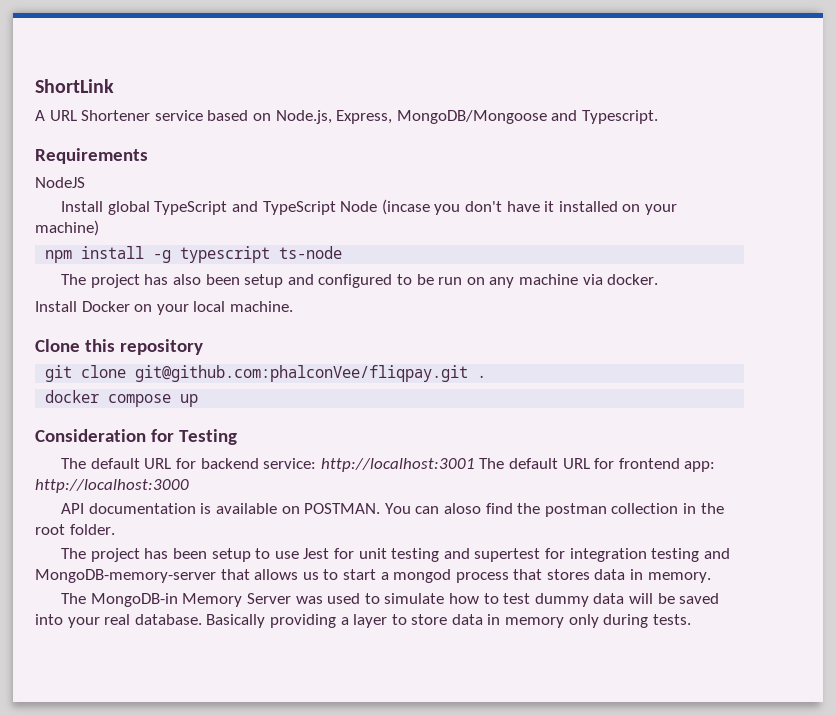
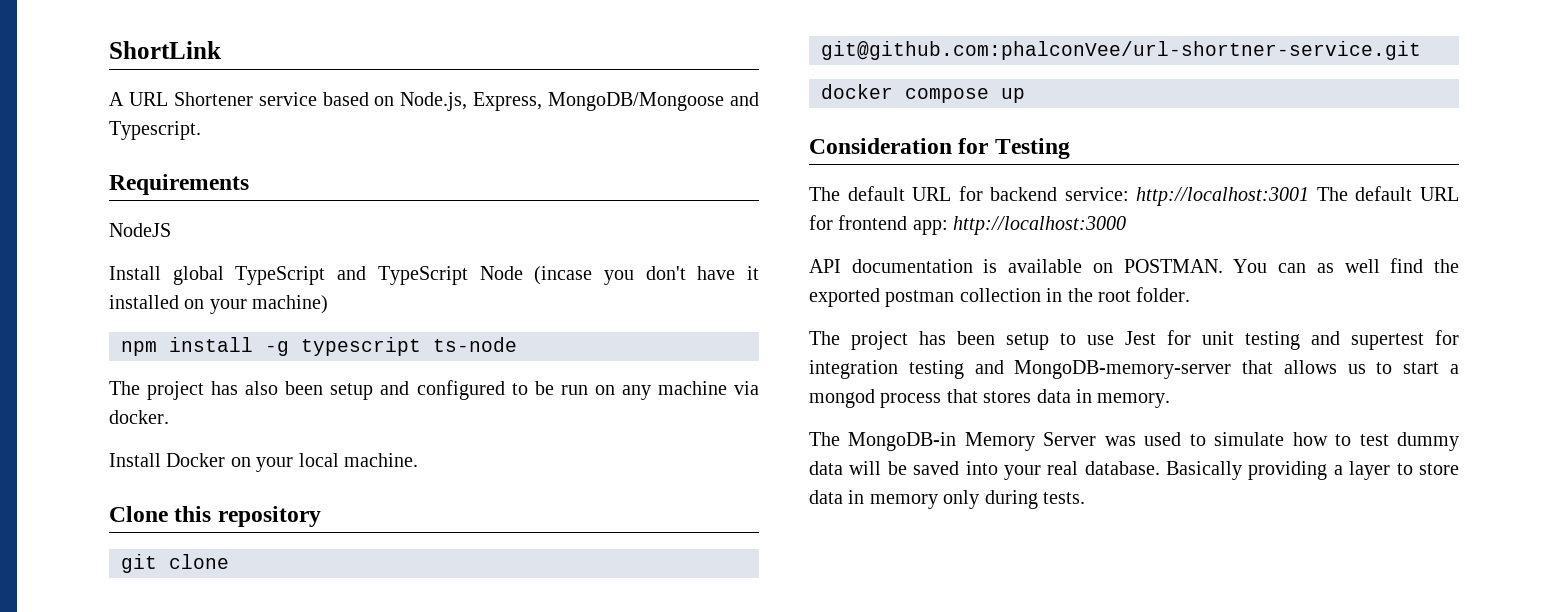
[135,365,487,382] git@github.com:phalconVee/fliqpay.git . -> [821,41,1421,60] git@github.com:phalconVee/url-shortner-service.git
[443,503,481,514] aloso -> [1316,259,1380,273] as well
(541, 508) none -> [809,288,880,307] exported

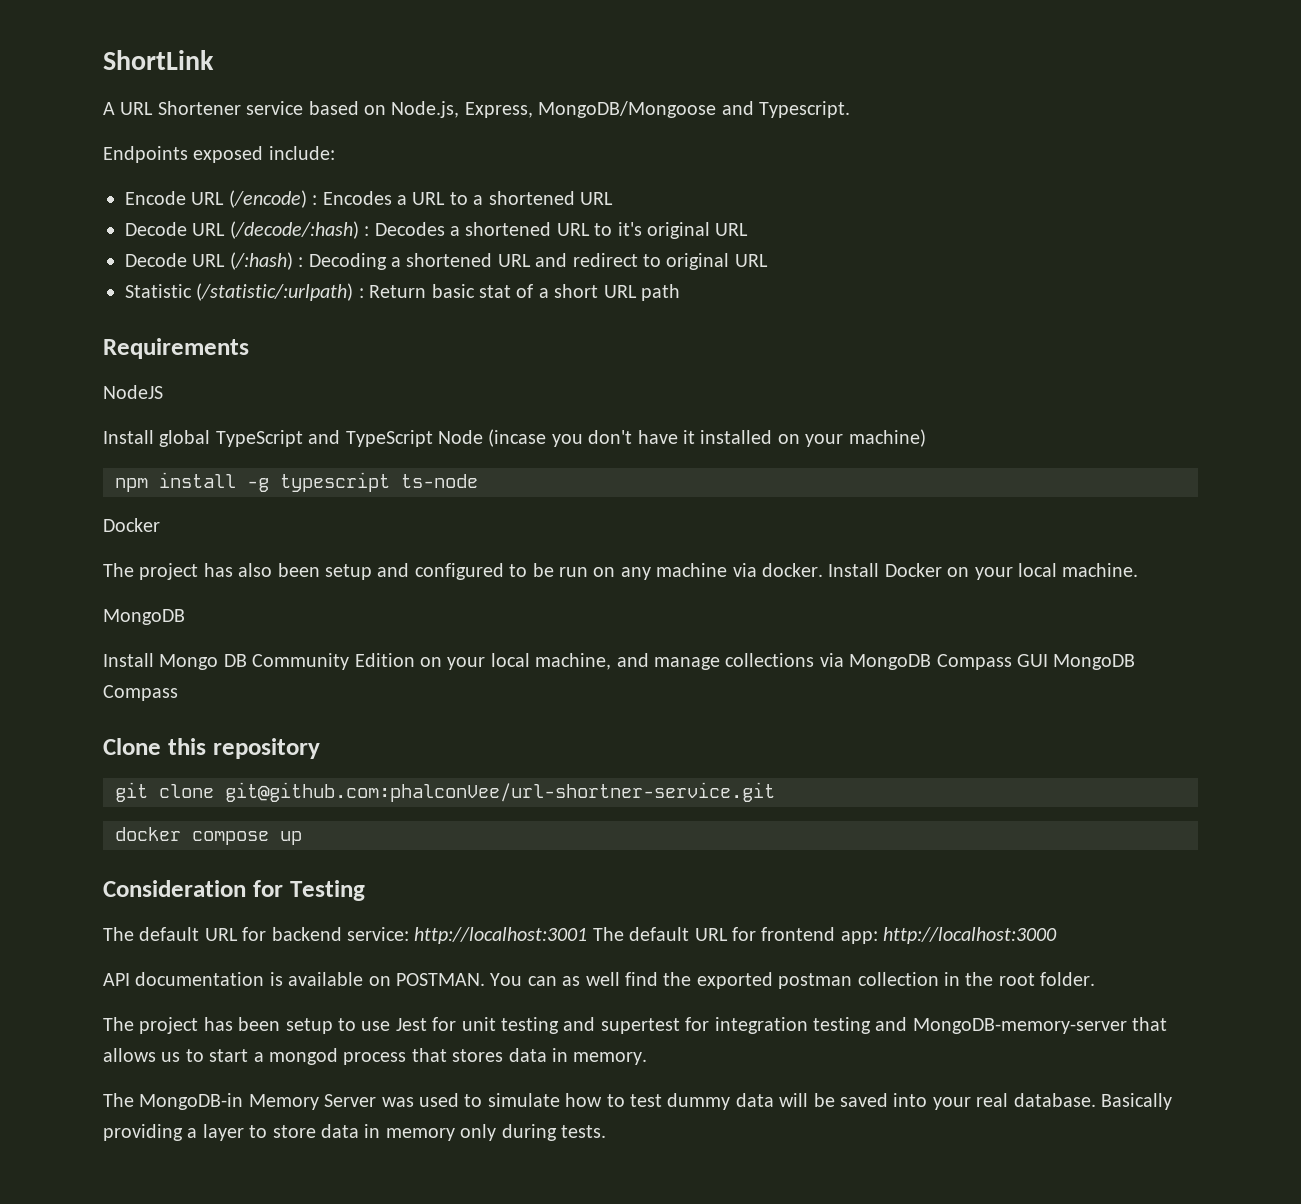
(201, 130) none -> [103,146,335,163] [125,190,613,208] [125,221,749,239] [125,252,768,270] [125,283,680,301] // Endpoints exposed include: // Encode URL (/encode) : Encodes a URL to a shortened URL // Decode URL (/decode/:hash) : Decodes a shortened URL to it's original URL // Decode URL (/:hash) : Decoding a shortened URL and redirect to original URL // Statistic (/statistic/:urlpath) : Return basic stat of a short URL path
(517, 344) none -> [103,518,160,532] // Docker
(169, 417) // -> (823, 570) none
(418, 460) none -> [103,609,185,625] [103,653,1136,670] [103,685,178,701] // MongoDB // Install Mongo DB Community Edition on your local machine, and manage collections via MongoDB Compass GUI MongoDB Compass

